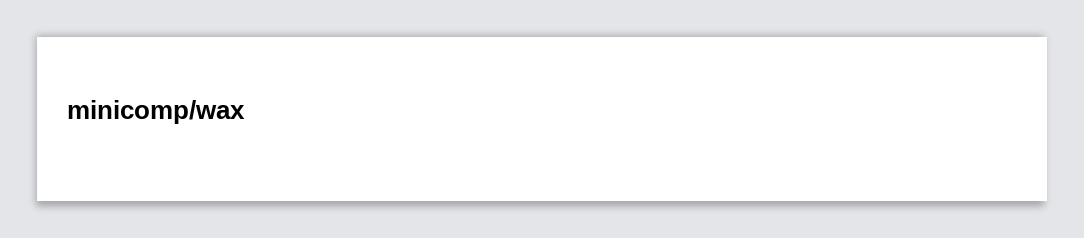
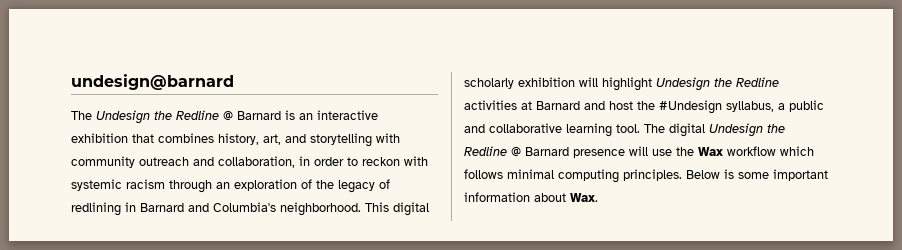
[67,100,245,124] minicomp/wax -> [71,74,234,90] [71,110,378,124] [71,133,400,147] [71,156,428,168] [71,179,390,193] [71,202,429,216] [464,77,779,91] [464,100,824,114] [464,123,785,137] [464,146,814,158] [464,169,828,183] [464,192,598,202] undesign@barnard // The Undesign the Redline @ Barnard is an interactive exhibition that combines history, art, and storytelling with community outreach and collaboration, in order to reckon with systemic racism through an exploration of the legacy of redlining in Barnard and Columbia's neighborhood. This digital scholarly exhibition will highlight Undesign the Redline activities at Barnard and host the #Undesign syllabus, a public and collaborative learning tool. The digital Undesign the Redline @ Barnard presence will use the Wax workflow which follows minimal computing principles. Below is some important information about Wax.

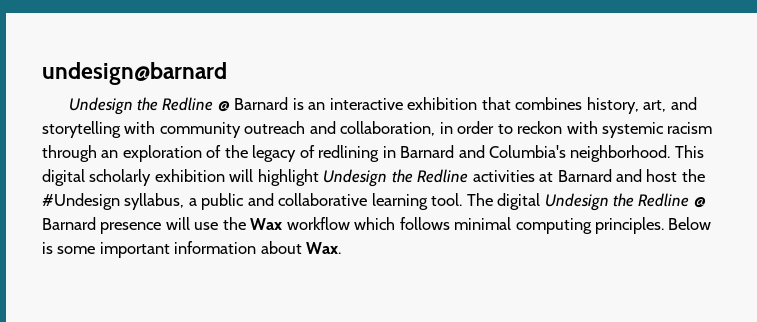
[71,111,92,120] The -> (227, 73) none

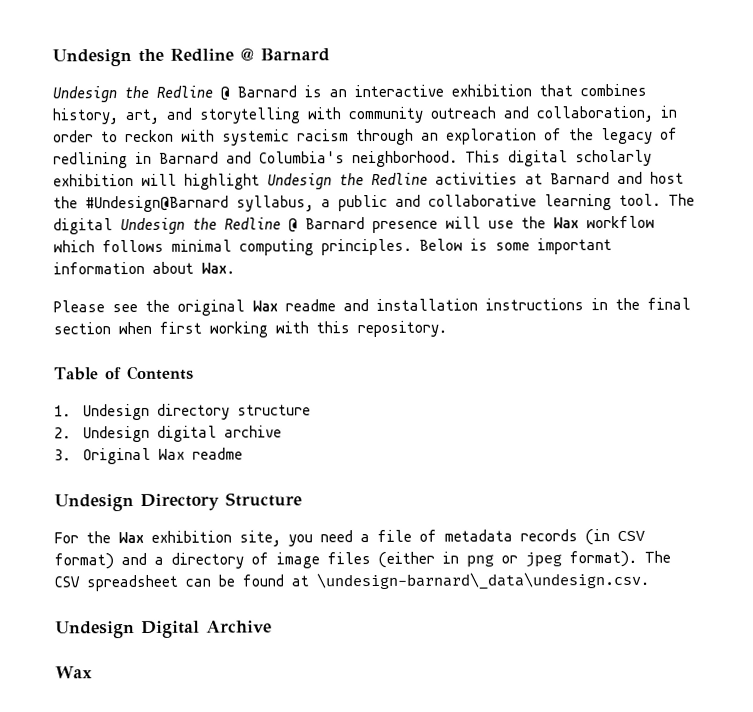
[42,62,227,85] undesign@barnard -> [52,48,330,67] Undesign the Redline @ Barnard
[42,193,120,210] #Undesign -> [85,195,229,213] #Undesign@Barnard
(342, 248) none -> [53,297,691,316] [53,320,447,338] [54,365,194,381] [54,403,311,421] [54,425,282,443] [54,447,243,465] [54,492,302,512] [54,529,645,547] [54,550,671,570] [54,571,649,592] [55,620,272,639] [55,666,93,679] // Please see the original Wax readme and installation instructions in the final section when first working with this repository. // Table of Contents // 1. Undesign directory structure // 2. Undesign digital archive // 3. Original Wax readme // Undesign Directory Structure // For the Wax exhibition site, you need a file of metadata records (in CSV format) and a directory of image files (either in png or jpeg format). The CSV spreadsheet can be found at \undesign-barnard\_data\undesign.csv. // Undesign Digital Archive // Wax

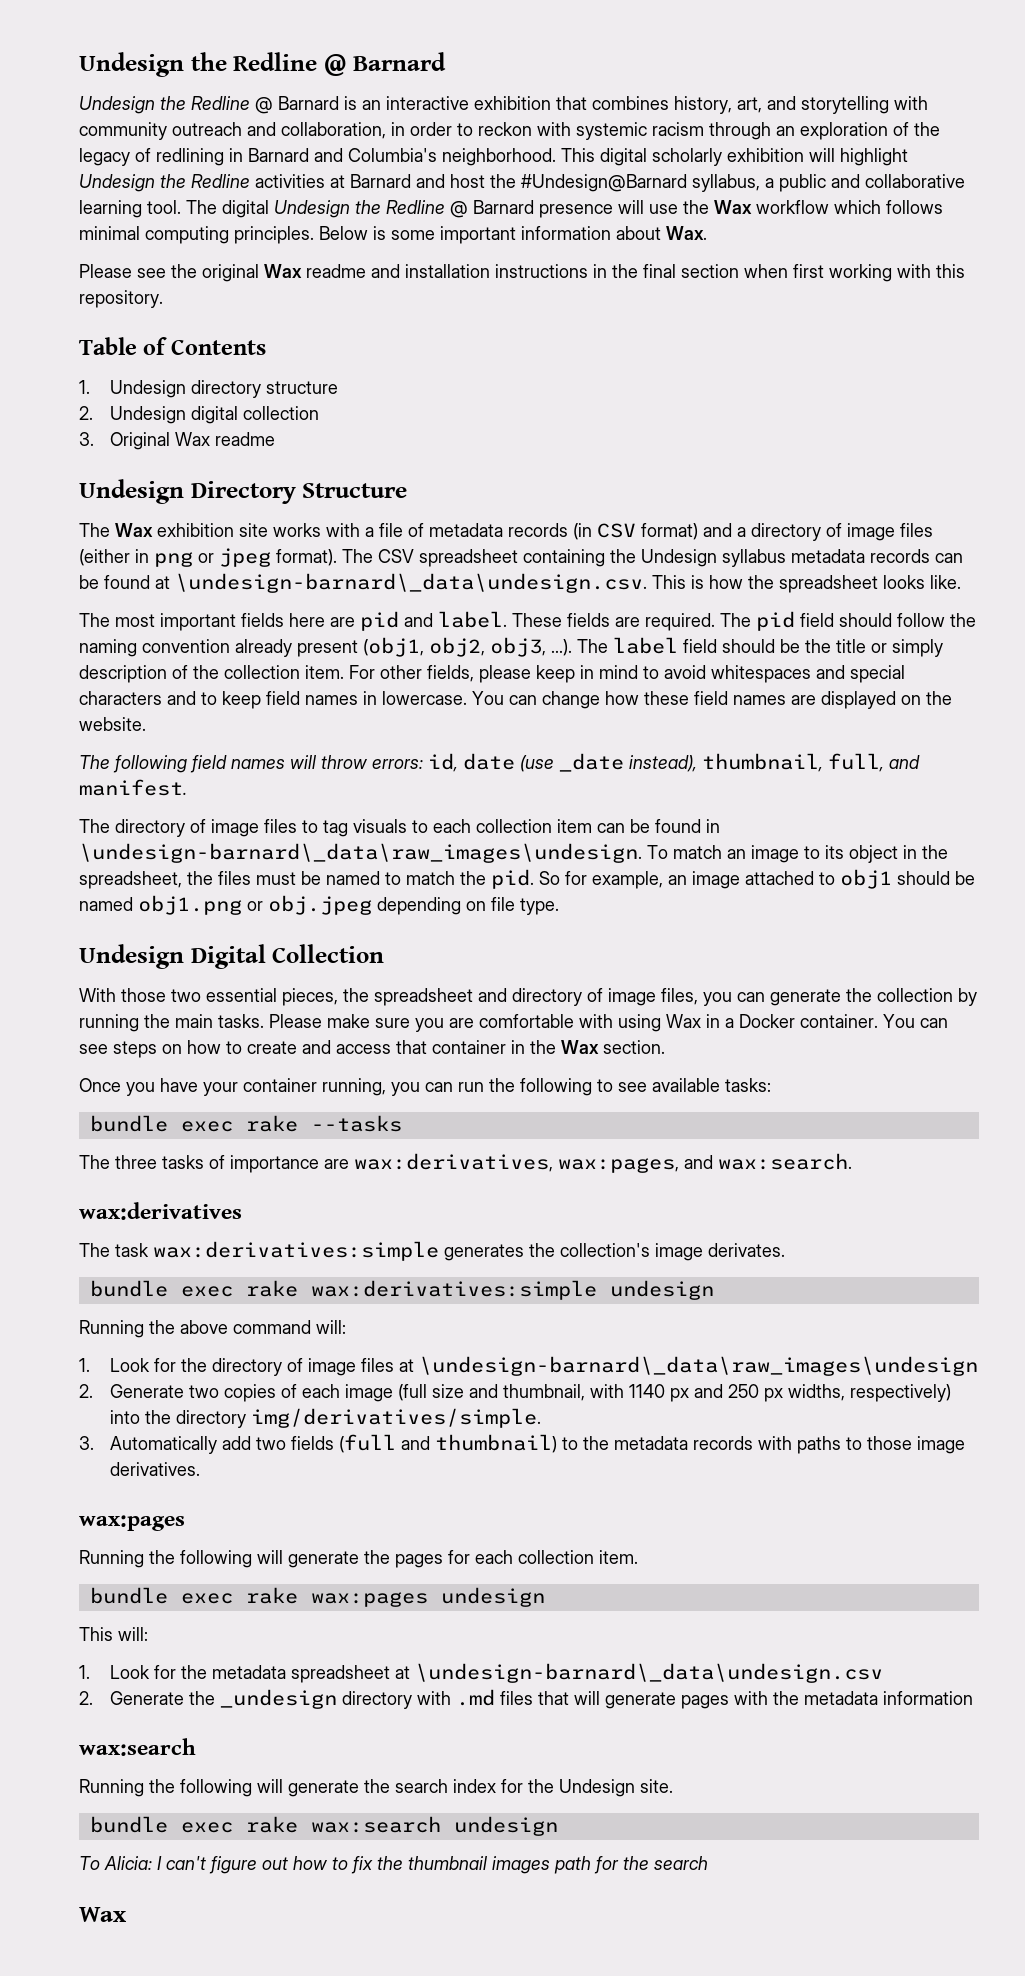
[223,425,282,438] archive -> [242,406,319,420] collection
[54,530,353,547] For the Wax exhibition site, you need -> [79,523,360,537] The Wax exhibition site works with
(178, 583) none -> [523,549,930,567] containing the Undesign syllabus metadata records
[55,620,272,639] // Undesign Digital Archive -> [652,575,961,593] [79,611,976,631] [79,637,943,657] [79,665,905,683] [79,691,952,709] [79,717,146,731] [79,753,920,773] [79,779,187,796] [79,819,720,837] [79,843,948,863] [79,869,975,889] [79,895,559,915] [79,944,385,969] [79,988,977,1006] [79,1014,948,1032] [79,1040,665,1058] [79,1078,771,1096] [89,1115,402,1132] [79,1153,852,1173] [79,1202,242,1220] [79,1241,785,1261] [89,1280,714,1300] [79,1320,346,1338] [79,1356,978,1376] [79,1384,951,1402] [109,1408,541,1428] [79,1434,965,1454] [109,1462,200,1476] [79,1515,185,1531] [79,1550,638,1568] [89,1587,545,1607] [79,1627,148,1641] [79,1663,883,1683] [79,1689,973,1709] [79,1738,196,1756] [79,1779,673,1797] [89,1816,558,1836] [79,1856,708,1874] This is how the spreadsheet looks like. // The most important fields here are pid and label. These fields are required. The pid field should follow the naming convention already present (obj1, obj2, obj3, ...). The label field should be the title or simply description of the collection item. For other fields, please keep in mind to avoid whitespaces and special characters and to keep field names in lowercase. You can change how these field names are displayed on the website. // The following field names will throw errors: id, date (use _date instead), thumbnail, full, and manifest. // The directory of image files to tag visuals to each collection item can be found in \undesign-barnard\_data\raw_images\undesign. To match an image to its object in the spreadsheet, the files must be named to match the pid. So for example, an image attached to obj1 should be named obj1.png or obj.jpeg depending on file type. // Undesign Digital Collection // With those two essential pieces, the spreadsheet and directory of image files, you can generate the collection by running the main tasks. Please make sure you are comfortable with using Wax in a Docker container. You can see steps on how to create and access that container in the Wax section. // Once you have your container running, you can run the following to see available tasks: // bundle exec rake --tasks // The three tasks of importance are wax:derivatives, wax:pages, and wax:search. // wax:derivatives // The task wax:derivatives:simple generates the collection's image derivates. // bundle exec rake wax:derivatives:simple undesign // Running the above command will: // 1. Look for the directory of image files at \undesign-barnard\_data\raw_images\undesign // 2. Generate two copies of each image (full size and thumbnail, with 1140 px and 250 px widths, respectively) into the directory img/derivatives/simple. // 3. Automatically add two fields (full and thumbnail) to the metadata records with paths to those image derivatives. // wax:pages // Running the following will generate the pages for each collection item. // bundle exec rake wax:pages undesign // This will: // 1. Look for the metadata spreadsheet at \undesign-barnard\_data\undesign.csv // 2. Generate the _undesign directory with .md files that will generate pages with the metadata information // wax:search // Running the following will generate the search index for the Undesign site. // bundle exec rake wax:search undesign // To Alicia: I can't figure out how to fix the thumbnail images path for the search

